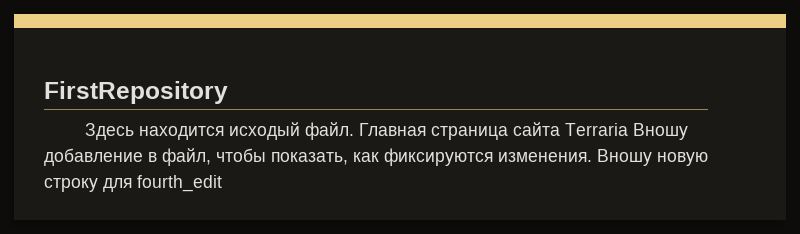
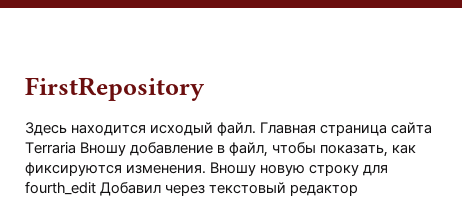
(222, 183) none -> [100,182,359,196] Добавил через текстовый редактор

